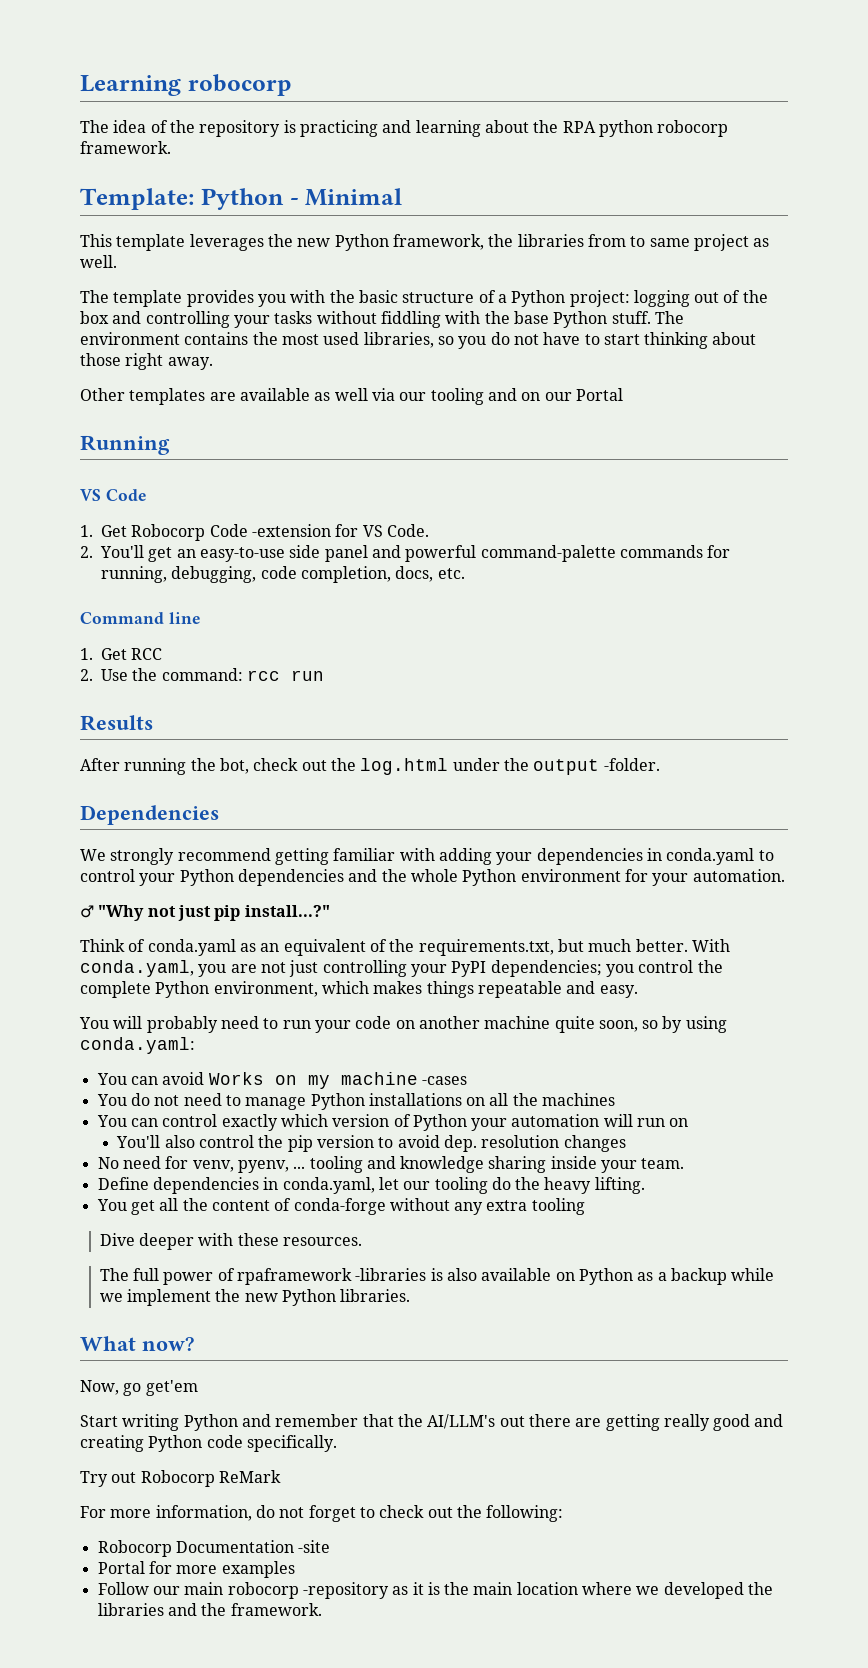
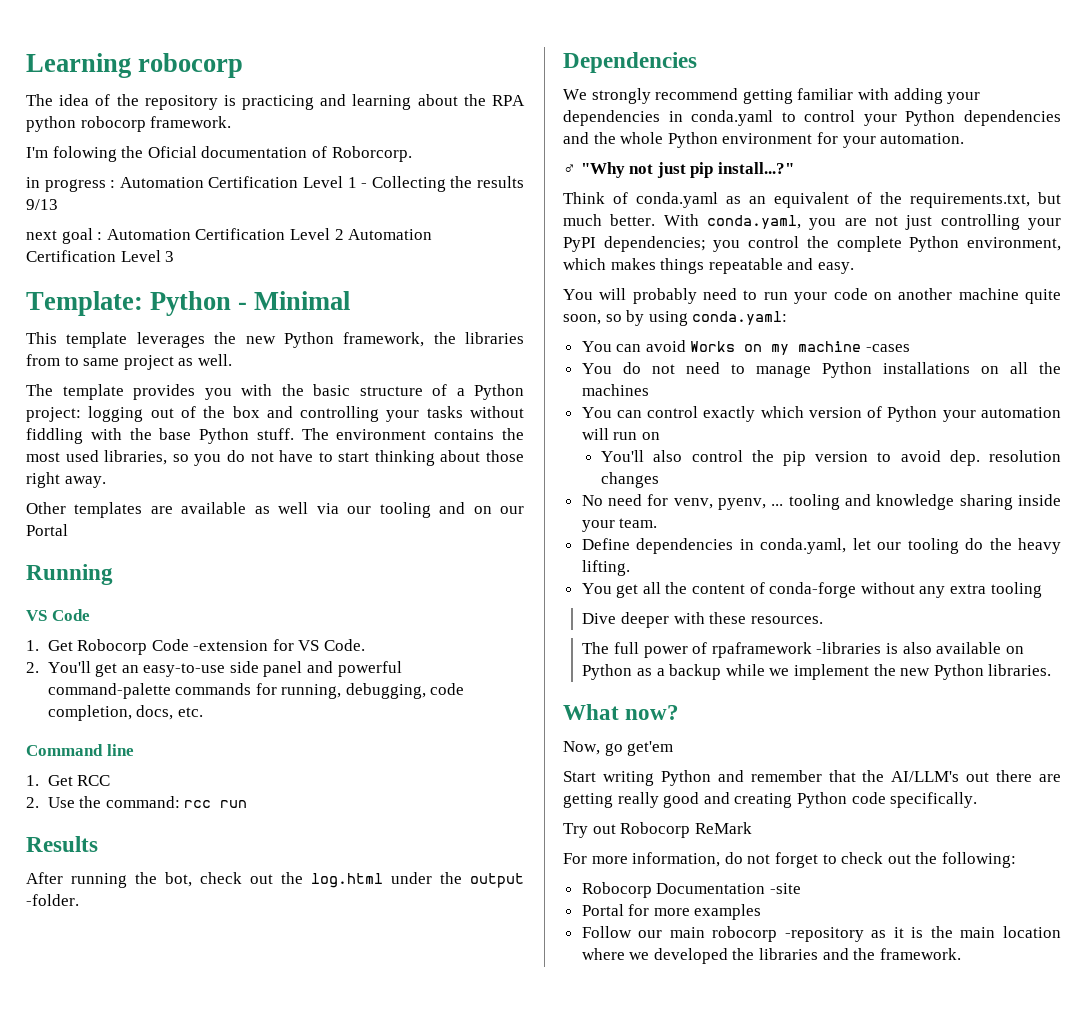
(171, 147) none -> [26,146,412,162] [26,176,525,192] [26,199,58,210] [26,228,433,244] [26,250,175,262] // I'm folowing the Oficial documentation of Roborcorp. // in progress : Automation Certification Level 1 - Collecting the results 9/13 // next goal : Automation Certification Level 2 Automation Certification Level 3

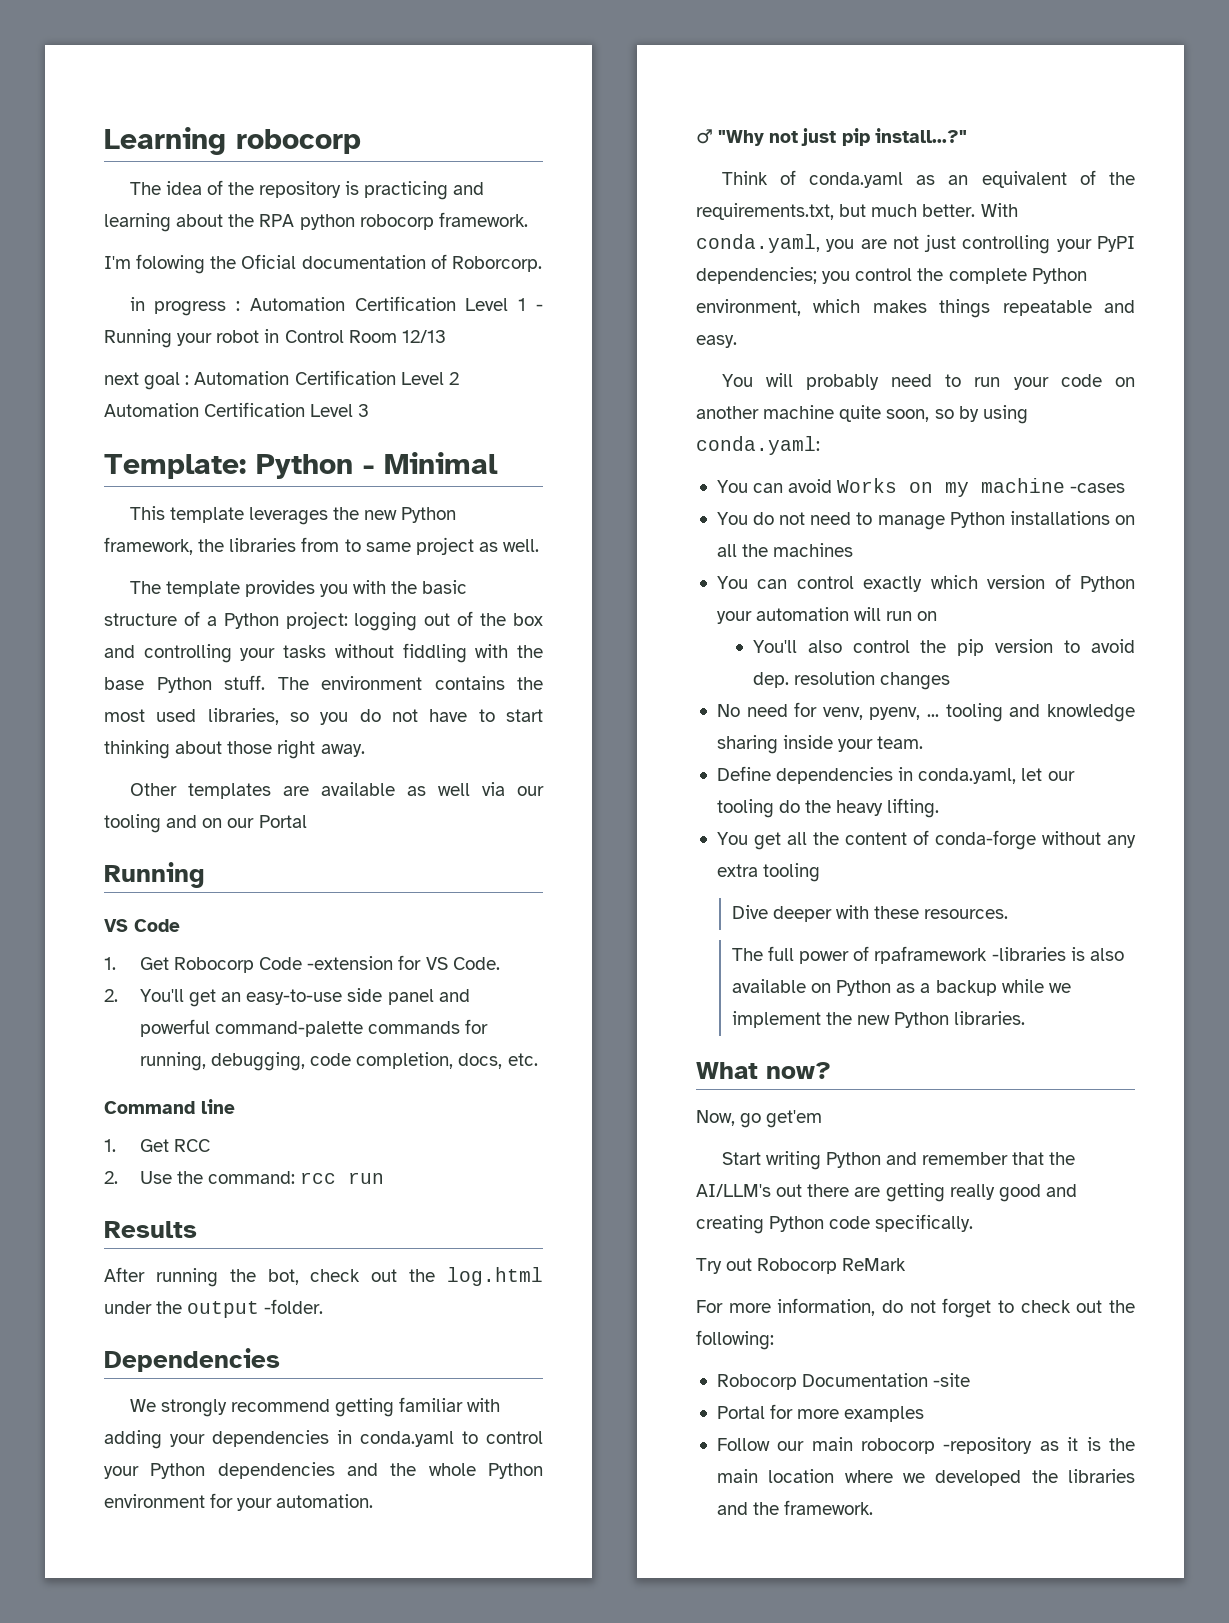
[371,176,525,192] [26,199,58,210] Collecting the results 9/13 -> [104,329,446,348] Running your robot in Control Room 12/13

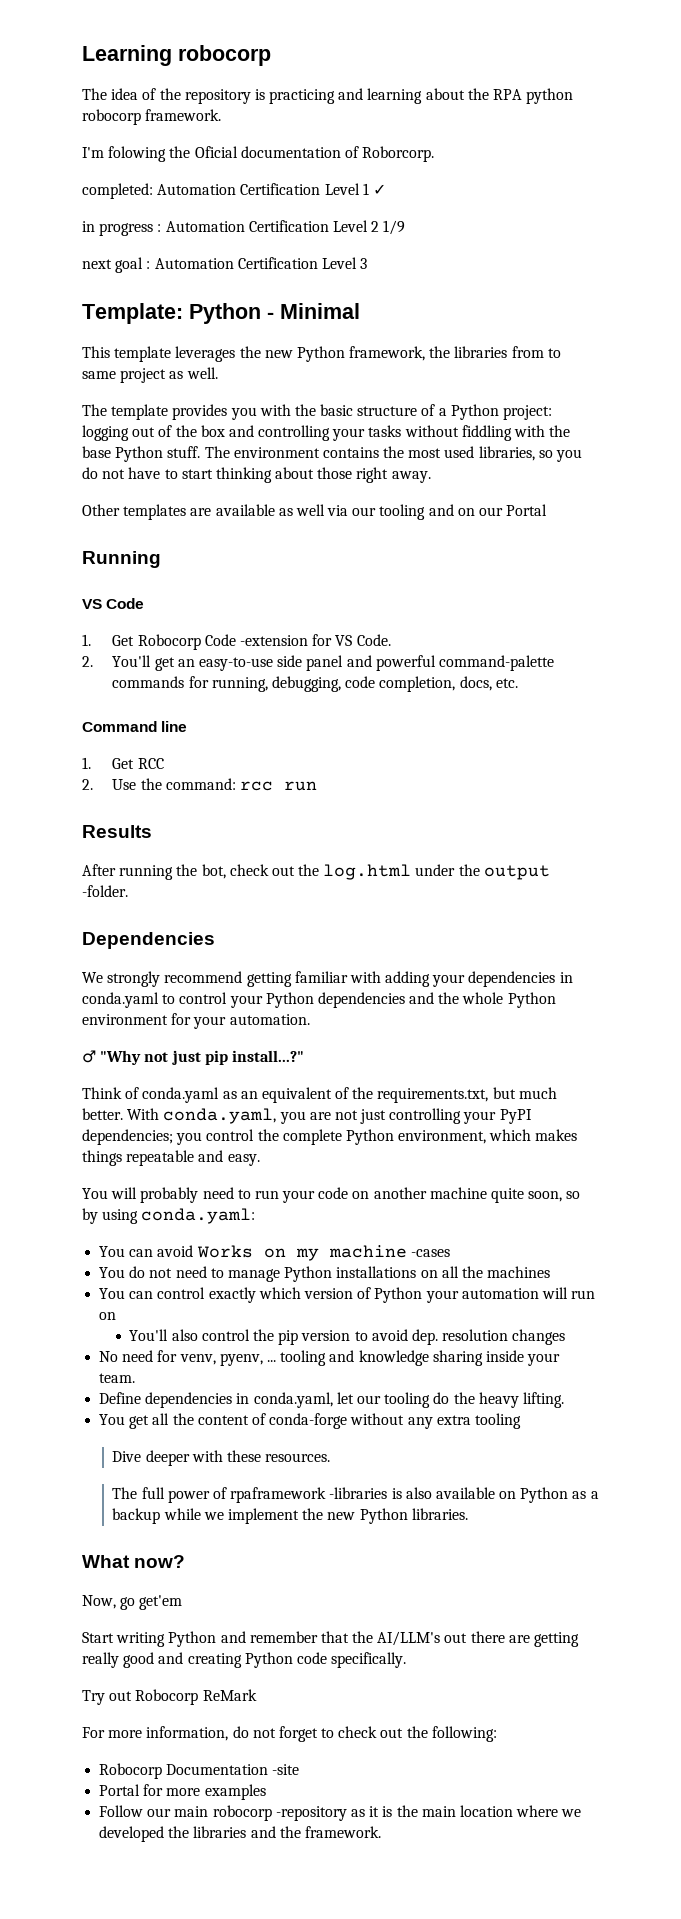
(542, 264) none -> [82,183,386,199] // completed: Automation Certification Level 1 ✓
[518,298,543,311] [104,329,446,348] 1 - Running your robot in Control Room 12/13 -> [371,220,406,235] 2 1/9
[448,372,459,385] [104,402,354,417] 2 Automation Certification Level -> (357, 263) none

